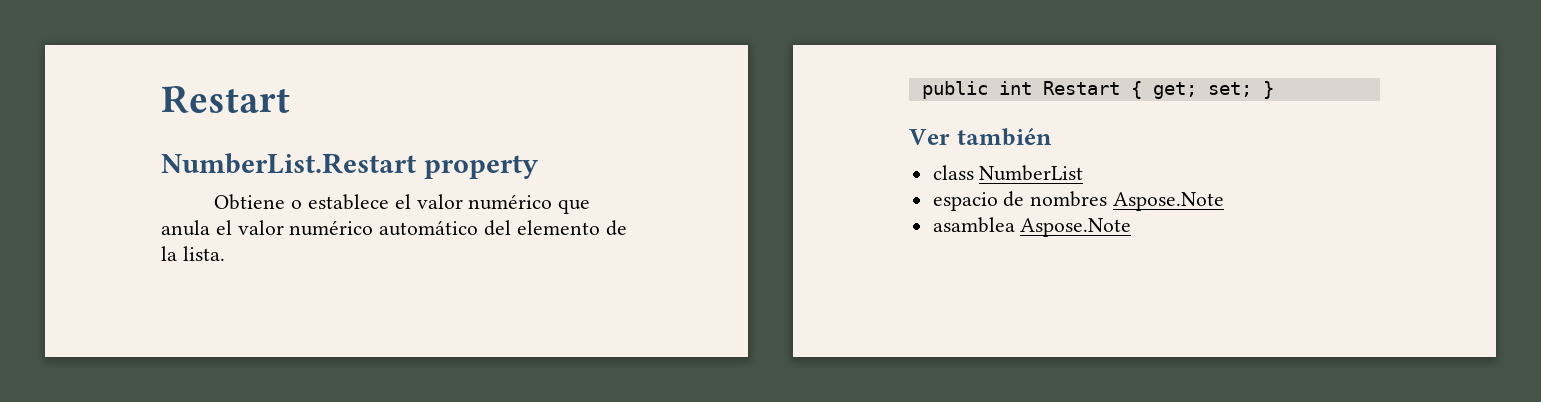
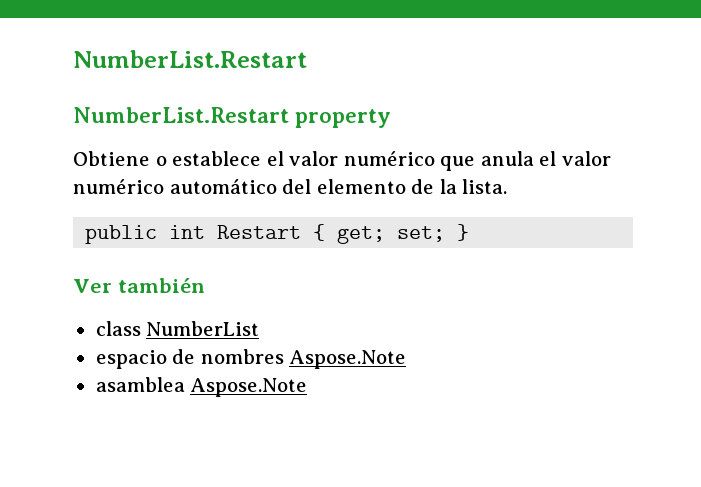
[161,86,290,113] Restart -> [73,50,307,68] NumberList.Restart

